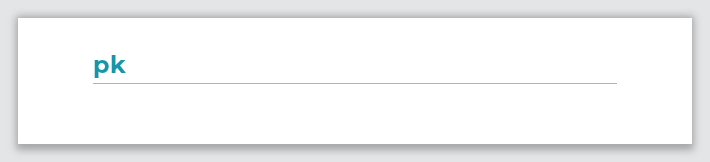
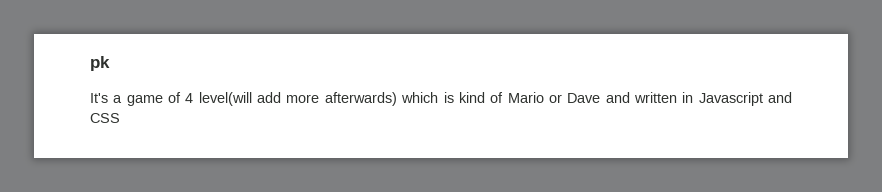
(126, 66) none -> [90,92,793,106] [90,113,120,123] // It's a game of 4 level(will add more afterwards) which is kind of Mario or Dave and written in Javascript and CSS

